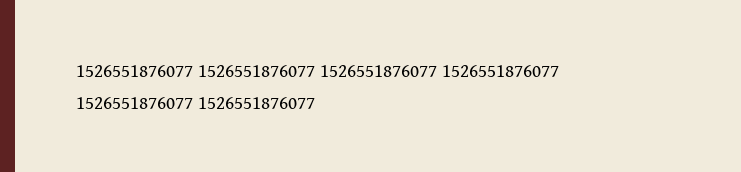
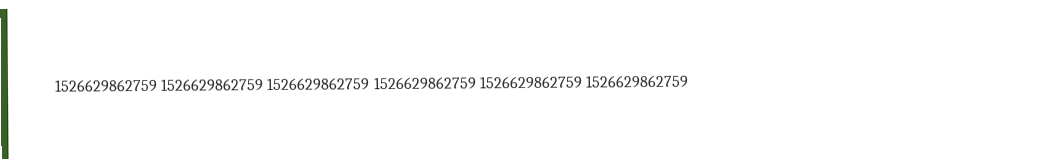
[76,65,559,77] [76,97,315,109] 1526551876077 1526551876077 1526551876077 1526551876077 1526551876077 1526551876077 -> [54,74,689,93] 1526629862759 1526629862759 1526629862759 1526629862759 1526629862759 1526629862759

